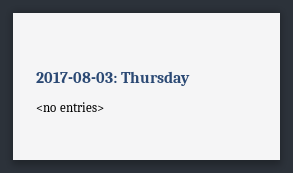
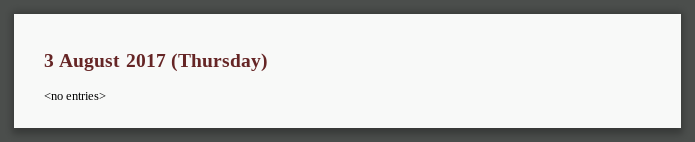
[36,71,191,86] 2017-08-03: Thursday -> [44,53,268,72] 3 August 2017 (Thursday)

